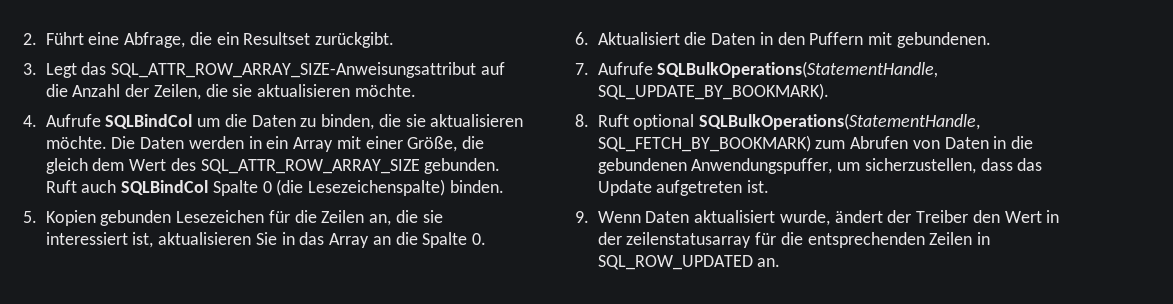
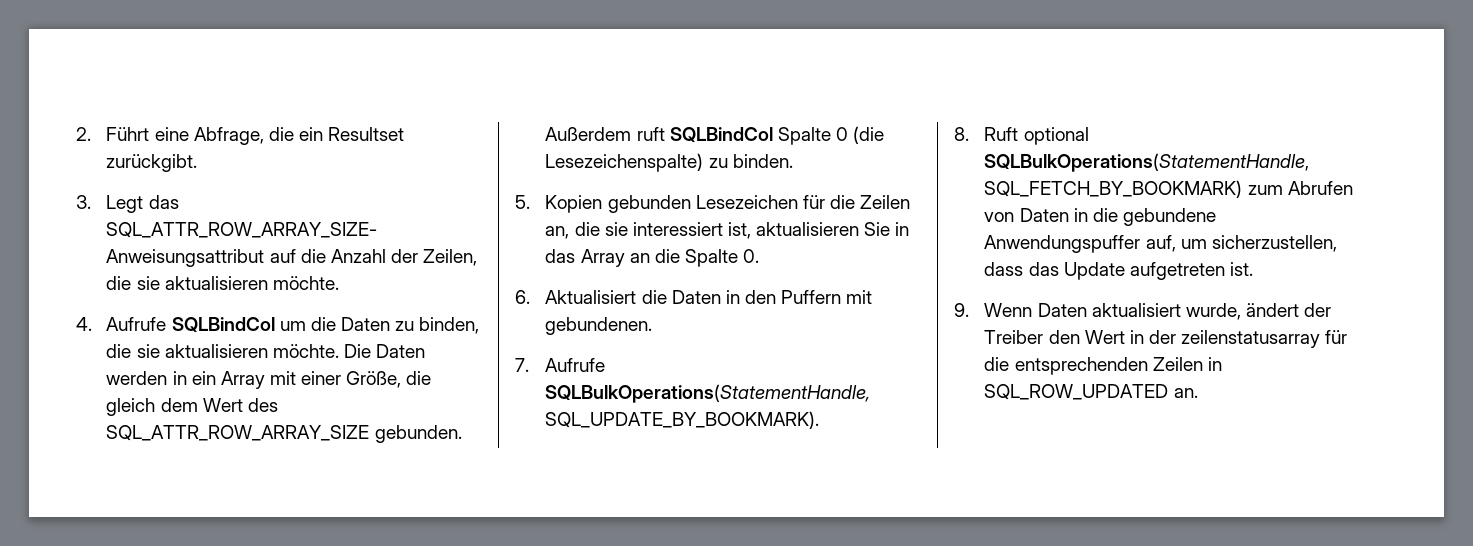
[45,180,117,193] Ruft auch -> [545,127,665,141] Außerdem ruft
(446, 187) none -> [708,158,728,168] zu
[597,158,833,174] gebundenen Anwendungspuffer, -> [1122,208,1216,226] [984,235,1176,253] gebundene Anwendungspuffer auf,

